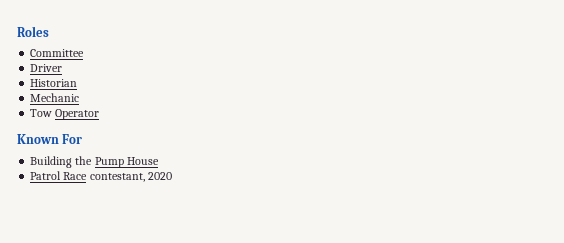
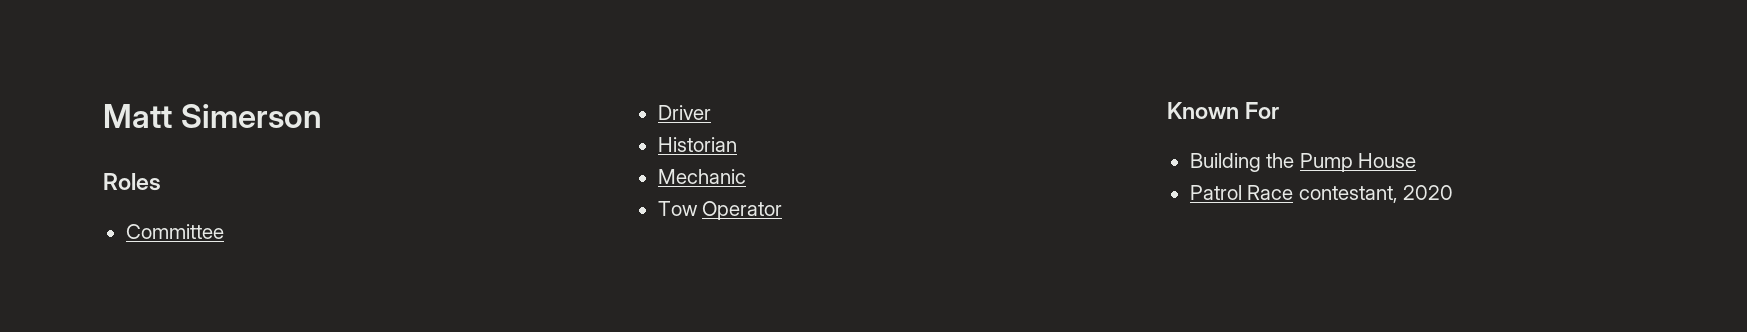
(17, 31) none -> [103,104,322,128] Matt Simerson //

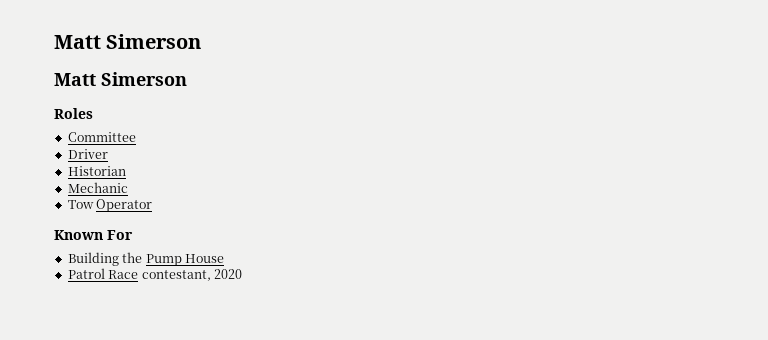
[103,104,322,128] Matt Simerson -> [54,34,202,49] [54,72,187,86] Matt Simerson // Matt Simerson

